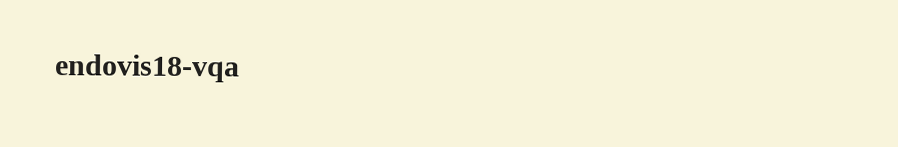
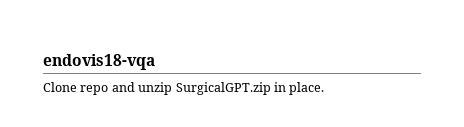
(240, 68) none -> [43,82,325,95] // Clone repo and unzip SurgicalGPT.zip in place.

